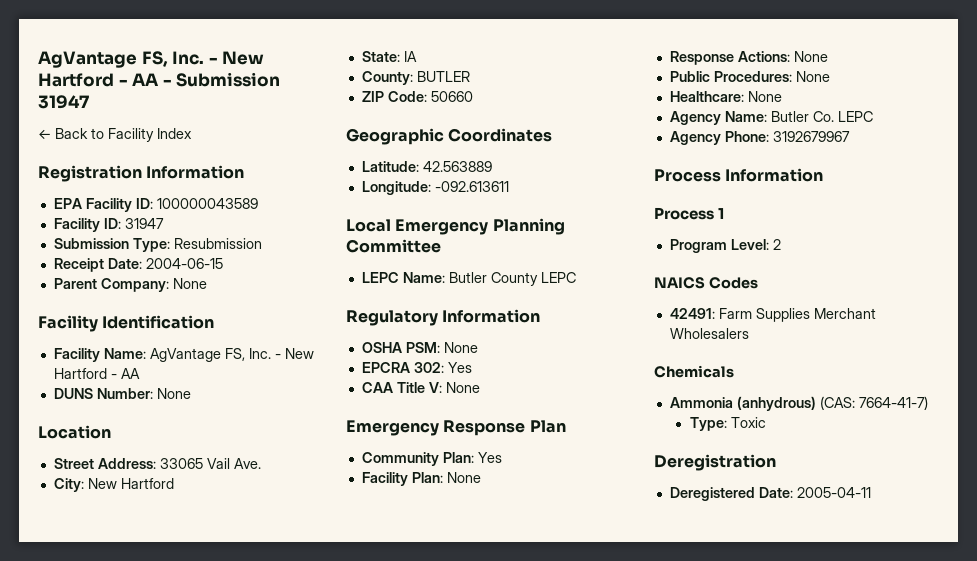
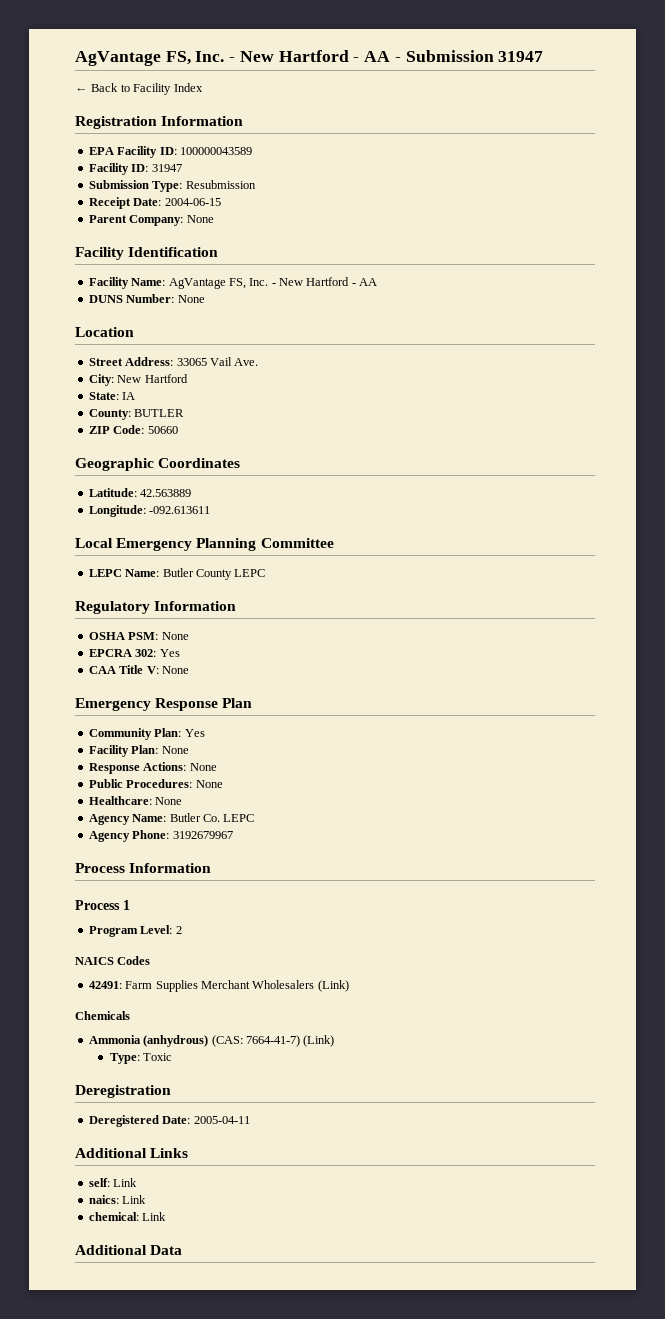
(749, 333) none -> [317,980,349,992] (Link)
(928, 403) none -> [303,1035,335,1047] (Link)
(871, 492) none -> [75,1148,189,1158] [88,1178,138,1187] [88,1195,147,1204] [88,1212,167,1221] [75,1245,183,1255] // Additional Links // self: Link // naics: Link // chemical: Link // Additional Data

